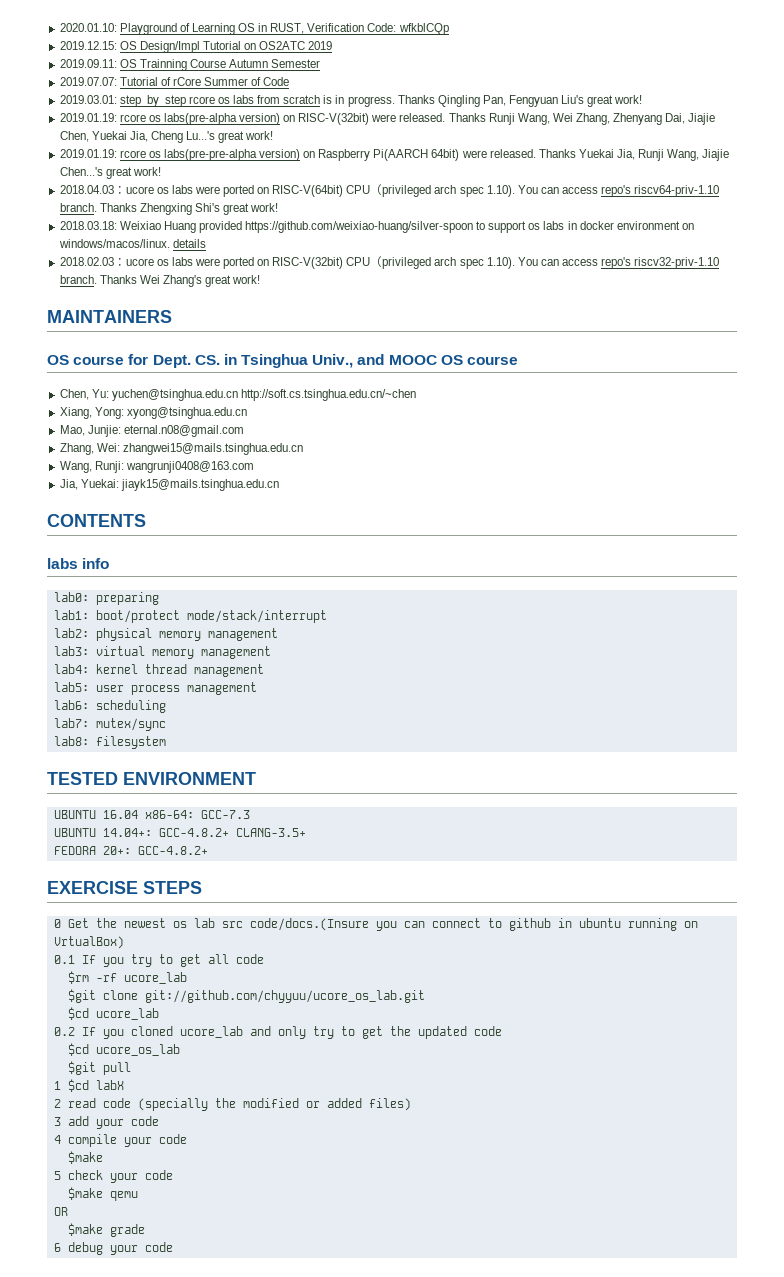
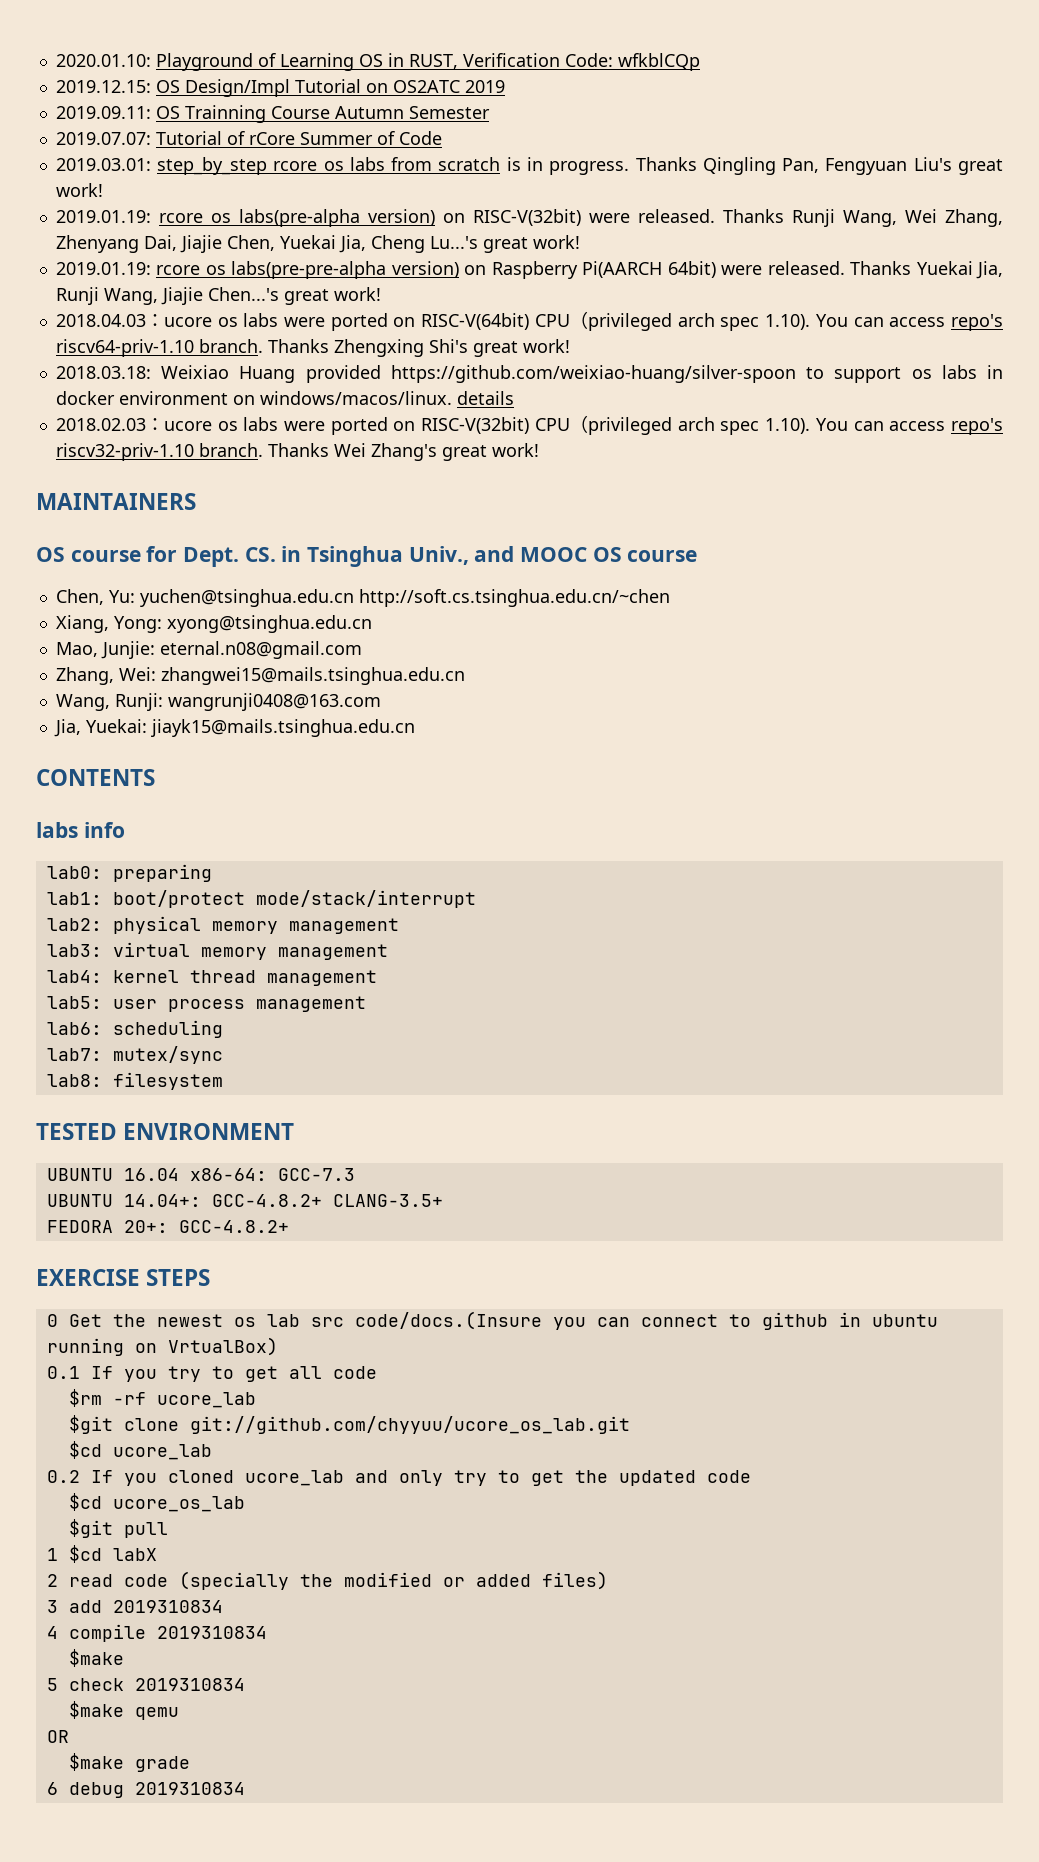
[95,1116,159,1129] your code -> [112,1600,223,1613] 2019310834
[123,1134,187,1147] your code -> [156,1626,267,1639] 2019310834
[109,1170,173,1183] your code -> [134,1678,245,1691] 2019310834
[109,1242,173,1255] your code -> [134,1782,245,1795] 2019310834

